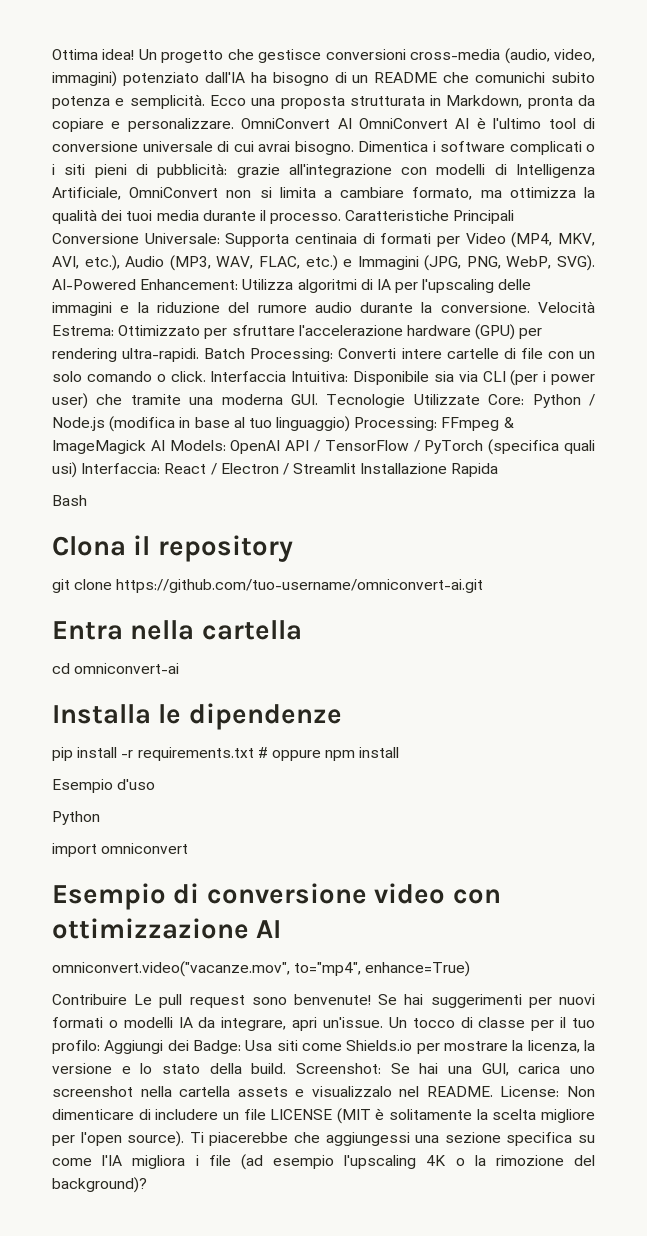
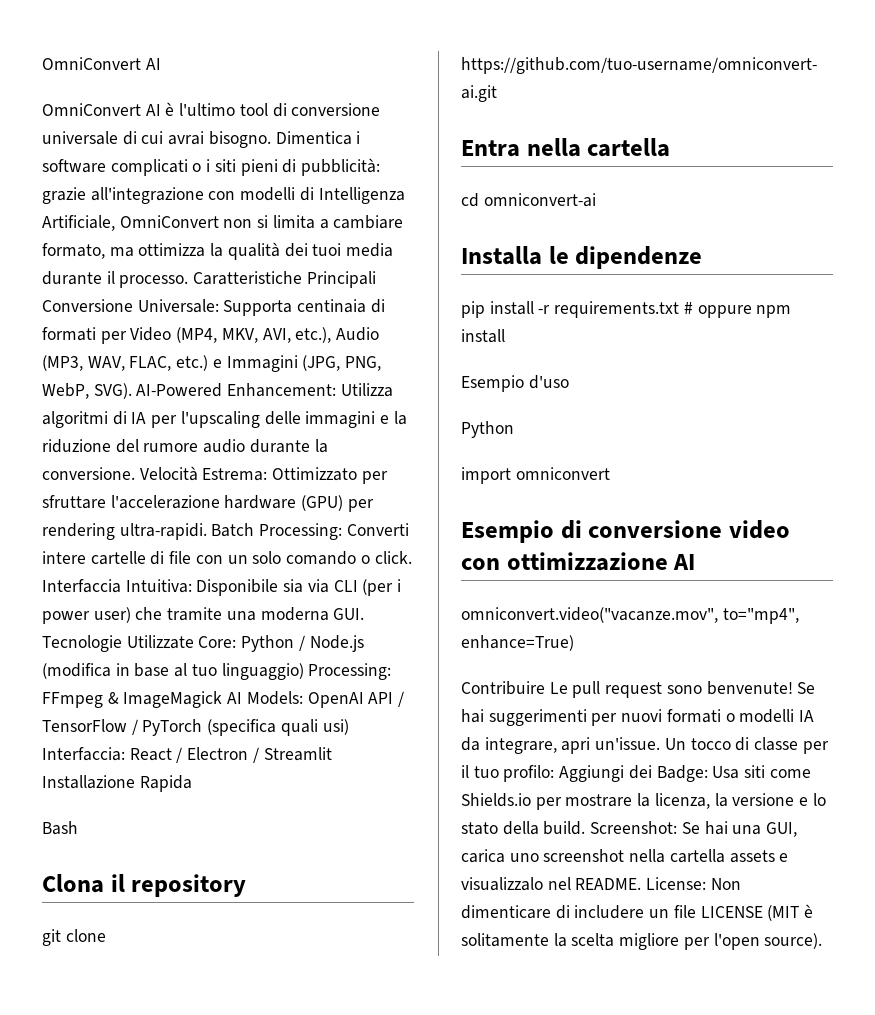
[52,48,596,64] [52,71,595,87] [52,94,595,109] [52,118,352,132] Ottima idea! Un progetto che gestisce conversioni cross-media (audio, video, immagini) potenziato dall'IA ha bisogno di un README che comunichi subito potenza e semplicità. Ecco una proposta strutturata in Markdown, pronta da copiare e personalizzare. OmniConvert AI -> [42,57,161,70] OmniConvert AI //
[189,1132,596,1146] [52,1154,595,1170] [52,1177,147,1193] Ti piacerebbe che aggiungessi una sezione specifica su come l'IA migliora i file (ad esempio l'upscaling 4K o la rimozione del background)? -> (823, 941) none

